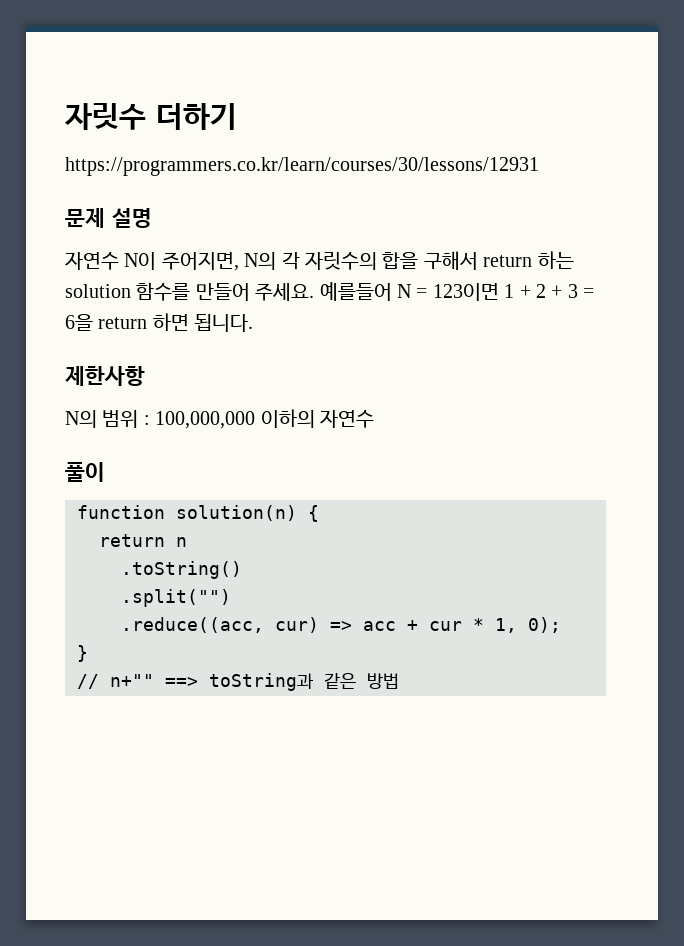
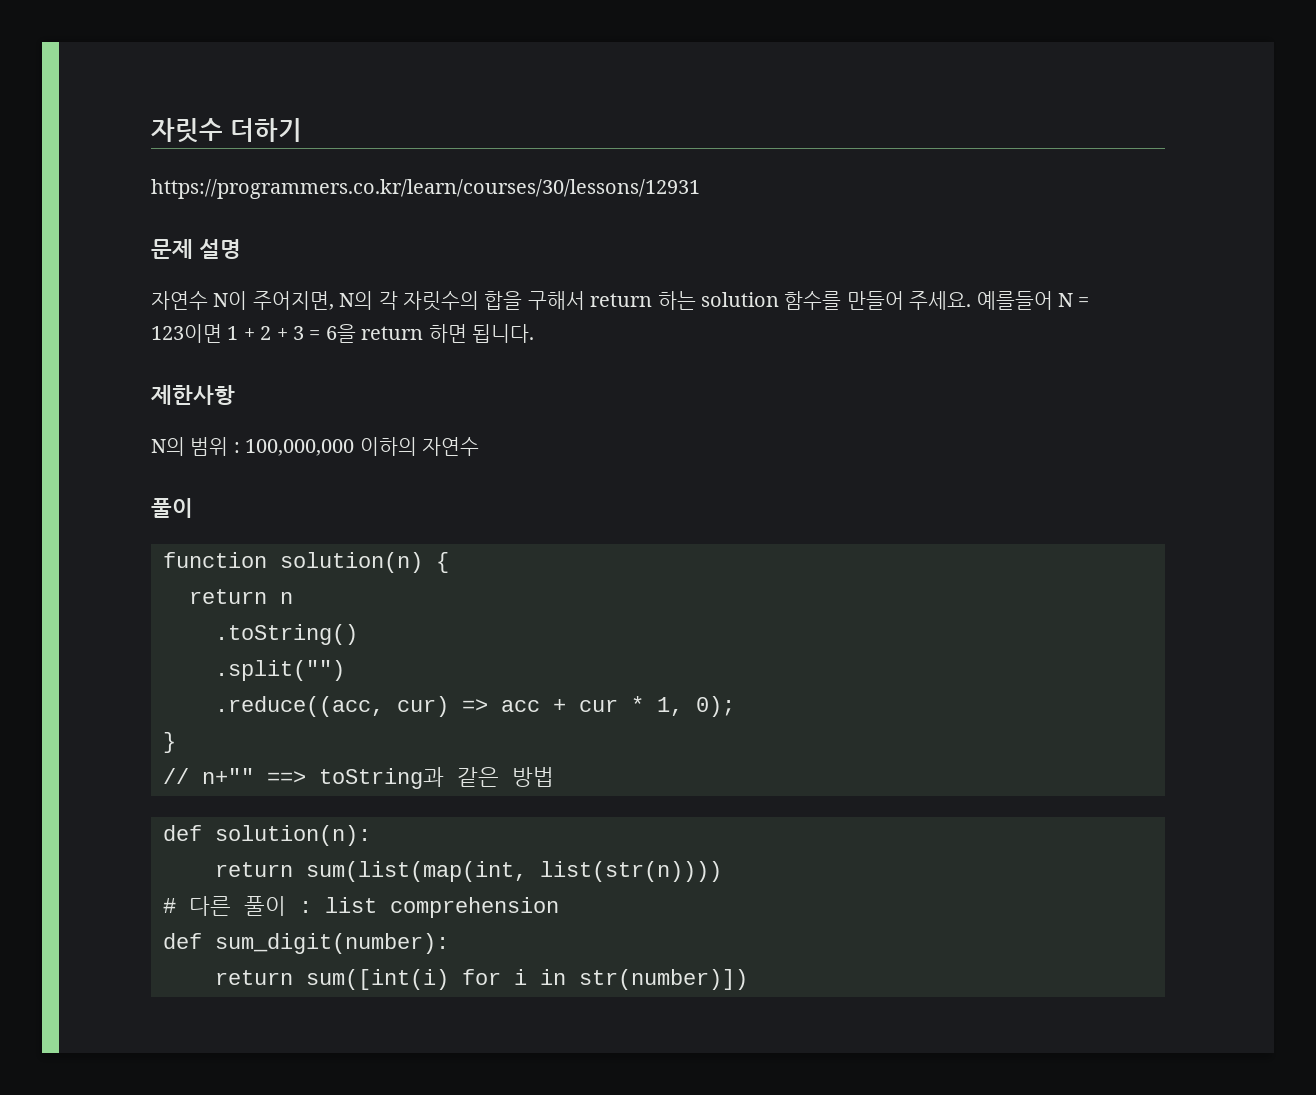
(399, 681) none -> [163,825,371,846] [215,861,722,882] [163,896,559,918] [163,933,449,954] [215,969,748,990] // def solution(n): // return sum(list(map(int, list(str(n)))) // # 다른 풀이 : list comprehension // def sum_digit(number): // return sum([int(i) for i in str(number)])

